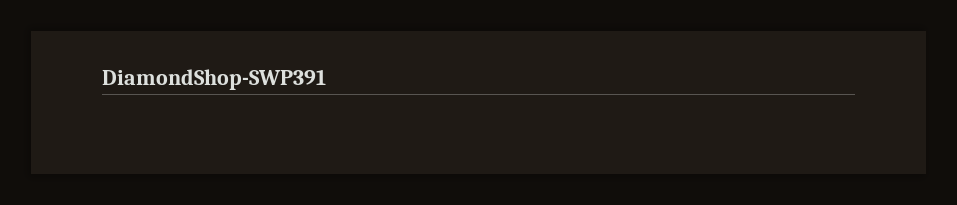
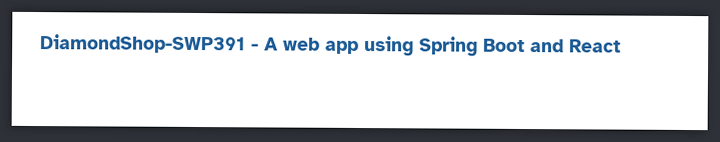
(326, 79) none -> [251,36,621,57] - A web app using Spring Boot and React

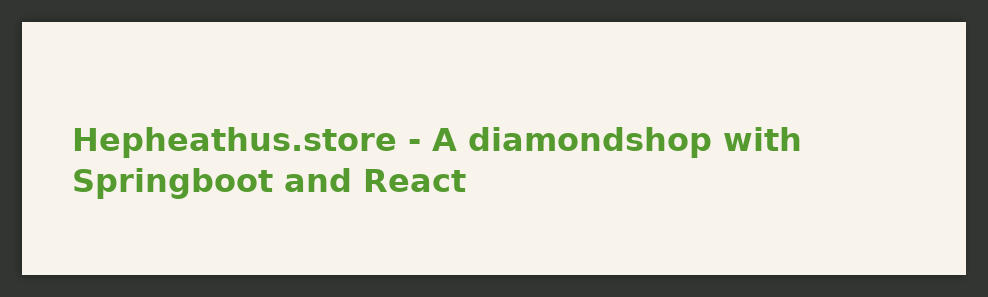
[40,34,246,54] DiamondShop-SWP391 -> [72,127,397,158] Hepheathus.store
[283,36,525,57] web app using Spring Boot -> [468,127,802,158] [72,168,273,199] diamondshop with Springboot

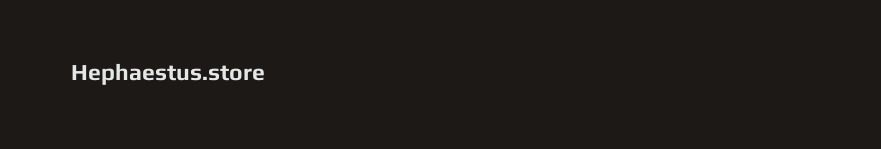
[72,127,802,158] [72,168,466,199] Hepheathus.store - A diamondshop with Springboot and React -> [71,63,265,85] Hephaestus.store

